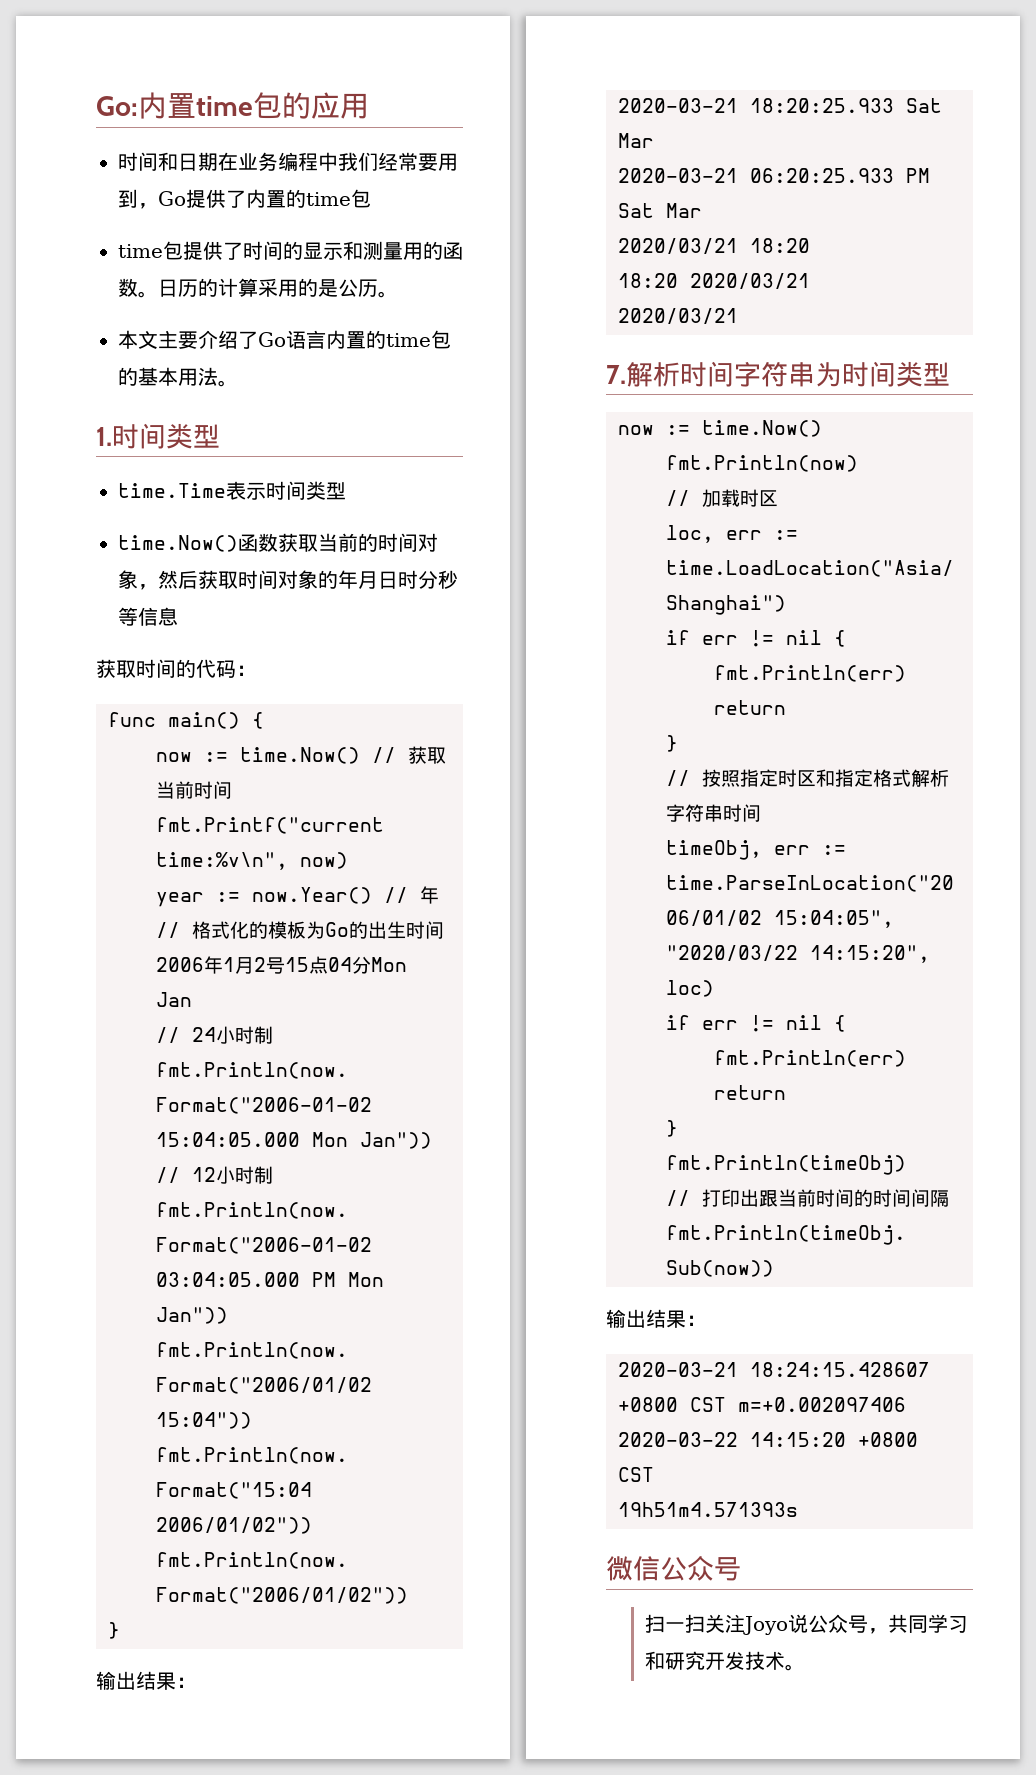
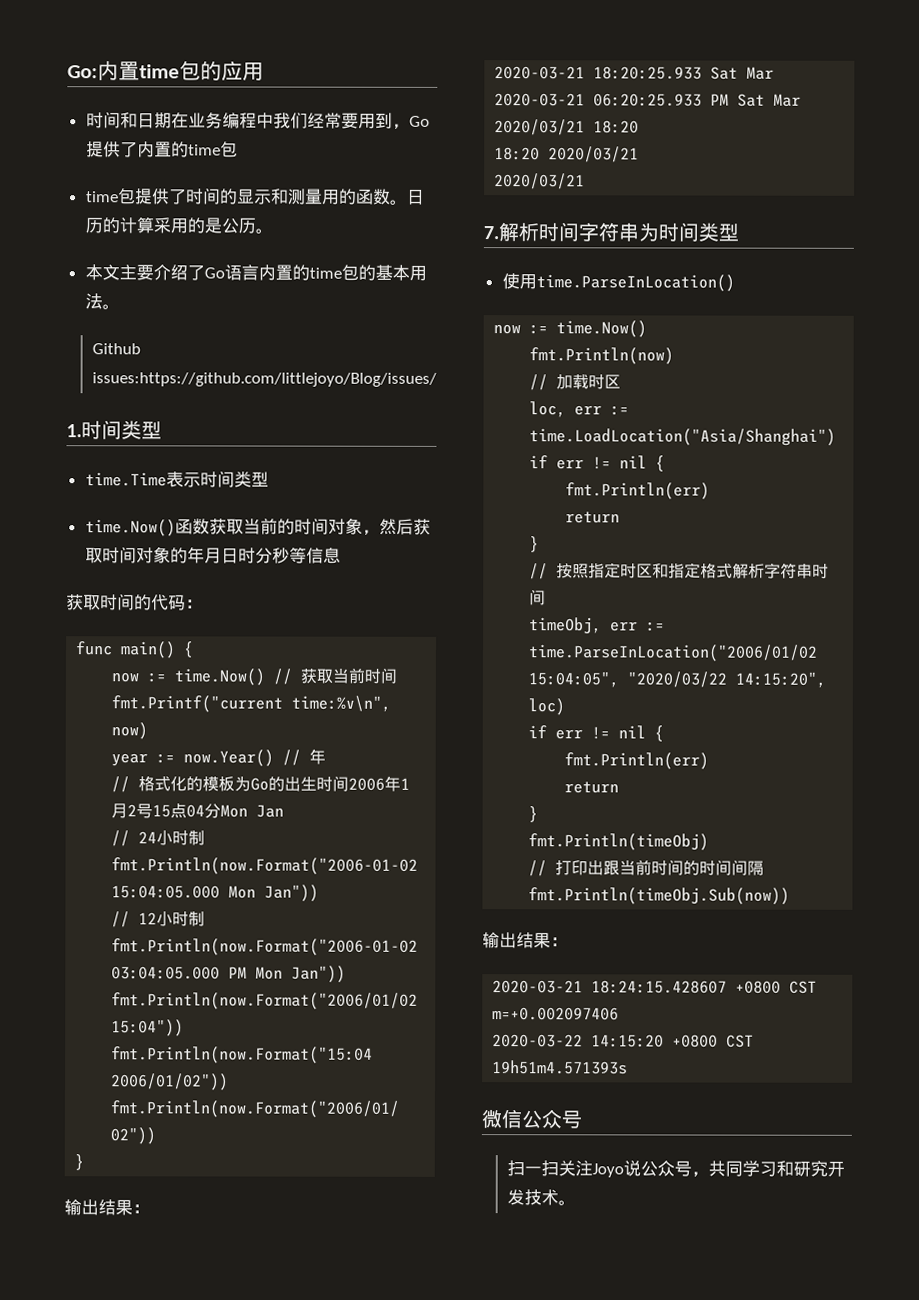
(238, 383) none -> [91,343,141,355] [91,372,437,387] // Github issues:https://github.com/littlejoyo/Blog/issues/
(950, 374) none -> [501,273,735,292] // 使用time.ParseInLocation()

